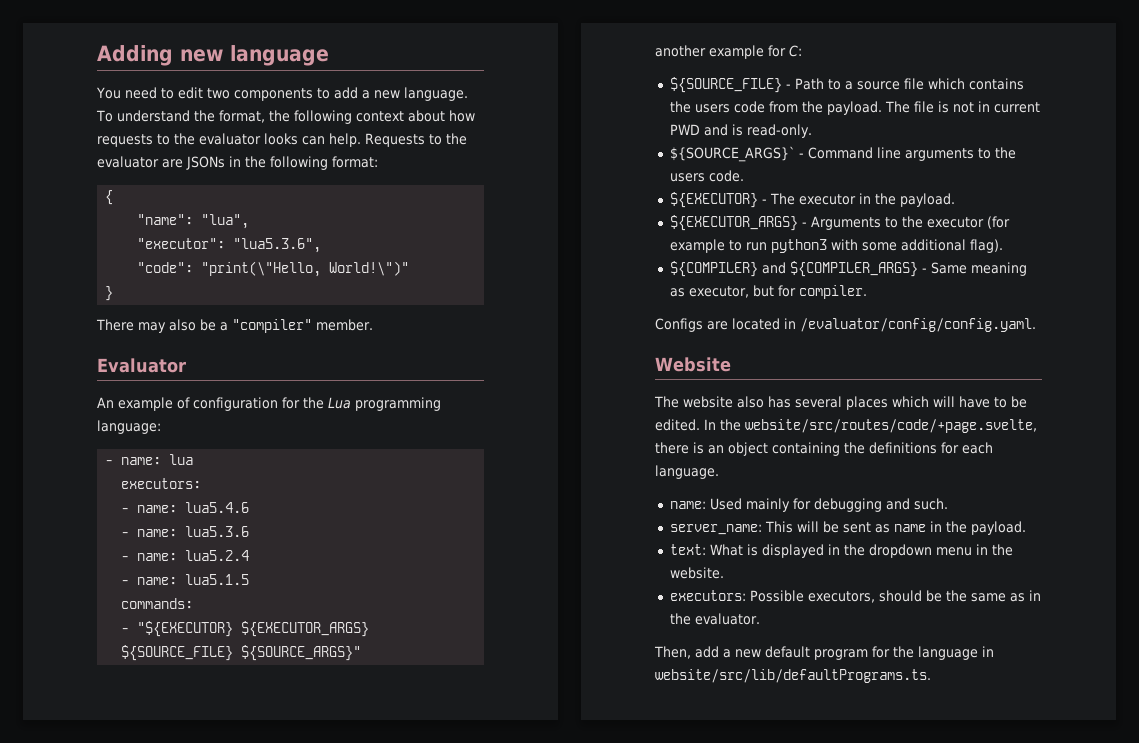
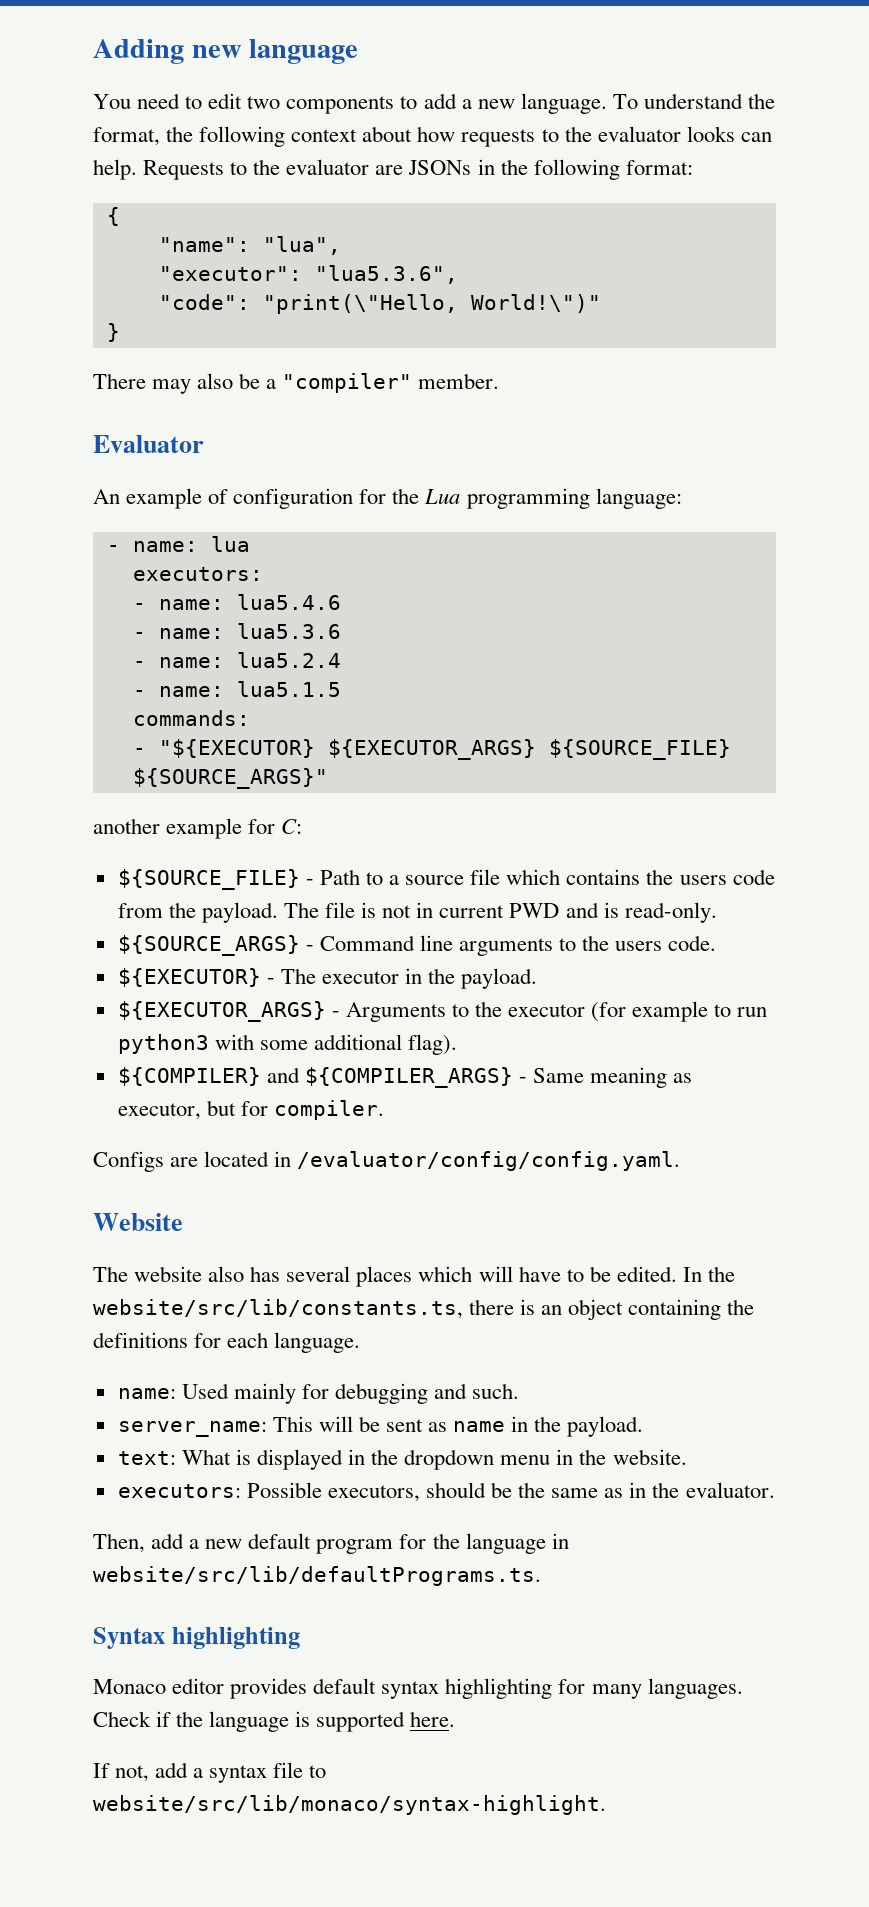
[669,146,795,162] ${SOURCE_ARGS}` -> [117,935,300,956] ${SOURCE_ARGS}
[745,419,1037,433] website/src/routes/code/+page.svelte, -> [93,1299,463,1319] website/src/lib/constants.ts,
(931, 676) none -> [93,1627,300,1649] [93,1678,743,1699] [93,1711,456,1732] [93,1762,327,1783] [93,1795,606,1815] // Syntax highlighting // Monaco editor provides default syntax highlighting for many languages. Check if the language is supported here. // If not, add a syntax file to website/src/lib/monaco/syntax-highlight.

